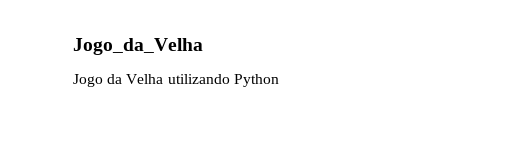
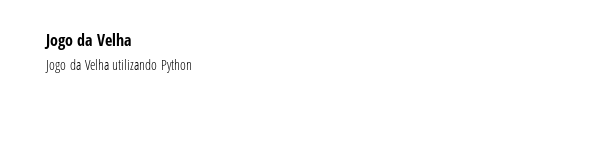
[73,38,203,55] Jogo_da_Velha -> [44,33,131,50] Jogo da Velha

